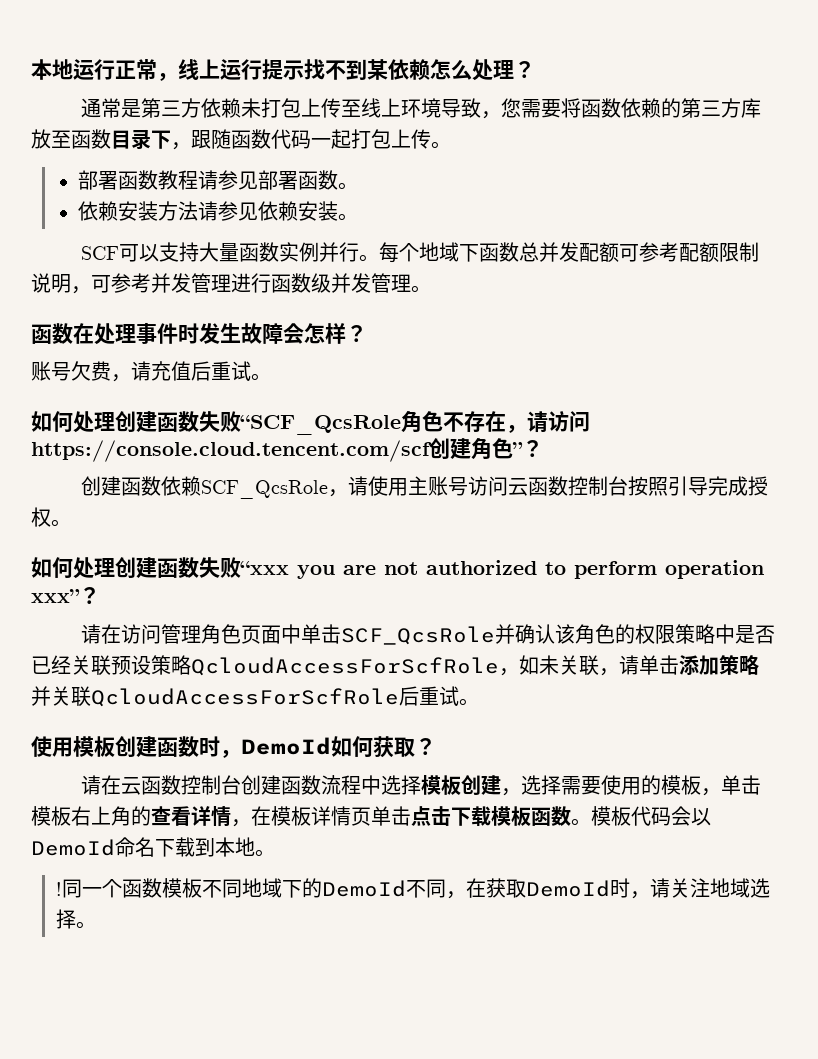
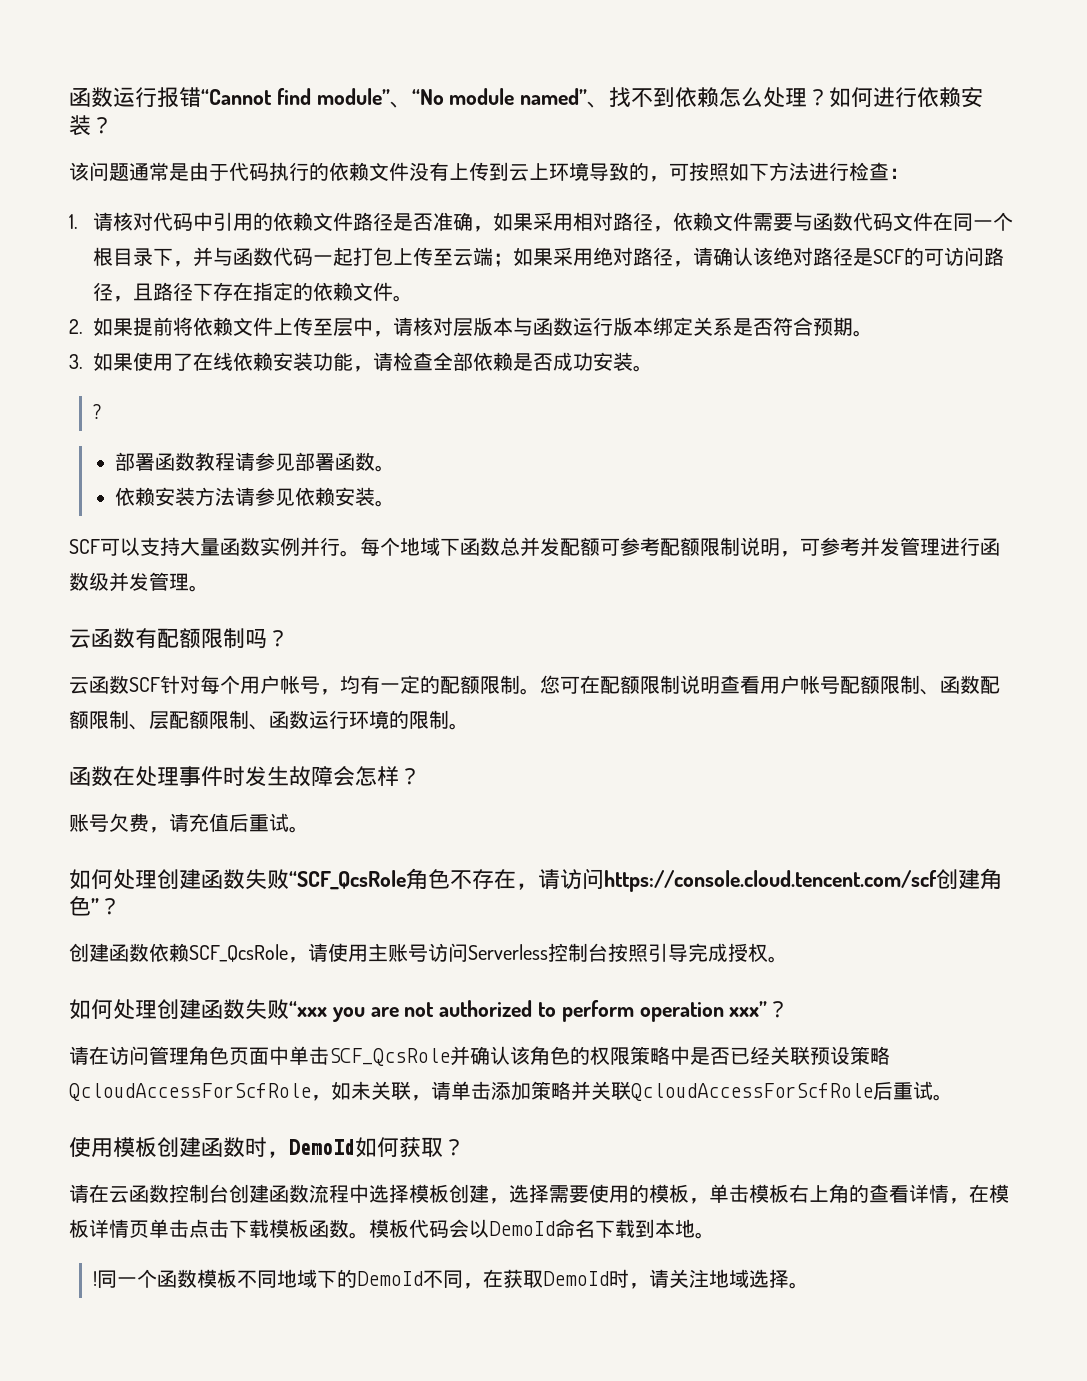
[31,59,535,81] [81,98,762,119] [31,129,111,149] 本地运行正常，线上运行提示找不到某依赖怎么处理？ // 通常是第三方依赖未打包上传至线上环境导致，您需要将函数依赖的第三方库放至函数 -> [69,87,984,108] [69,115,113,136] [69,162,909,182] [69,212,1013,232] [92,247,113,266] 函数运行报错“Cannot find module”、“No module named”、找不到依赖怎么处理？如何进行依赖安装？ // 该问题通常是由于代码执行的依赖文件没有上传到云上环境导致的，可按照如下方法进行检查： // 1.请核对代码中引用的依赖文件路径是否准确，如果采用相对路径，依赖文件需要与函数代码文件在同一个根
[191,129,231,149] 跟随 -> [192,247,233,267] 并与
[431,141,451,149] 。 -> [432,247,1004,267] [92,282,413,302] [69,317,873,337] [69,352,653,372] [92,404,101,419] 至云端；如果采用绝对路径，请确认该绝对路径是SCF的可访问路径，且路径下存在指定的依赖文件。 // 2.如果提前将依赖文件上传至层中，请核对层版本与函数运行版本绑定关系是否符合预期。 // 3.如果使用了在线依赖安装功能，请检查全部依赖是否成功安装。 // ?
(431, 289) none -> [69,628,289,649] [69,675,1000,695] [69,710,469,730] // 云函数有配额限制吗？ // 云函数SCF针对每个用户帐号，均有一定的配额限制。您可在配额限制说明查看用户帐号配额限制、函数配额限制、层配额限制、函数运行环境的限制。
[508,476,569,496] 云函数 -> [468,944,548,960] Serverless

